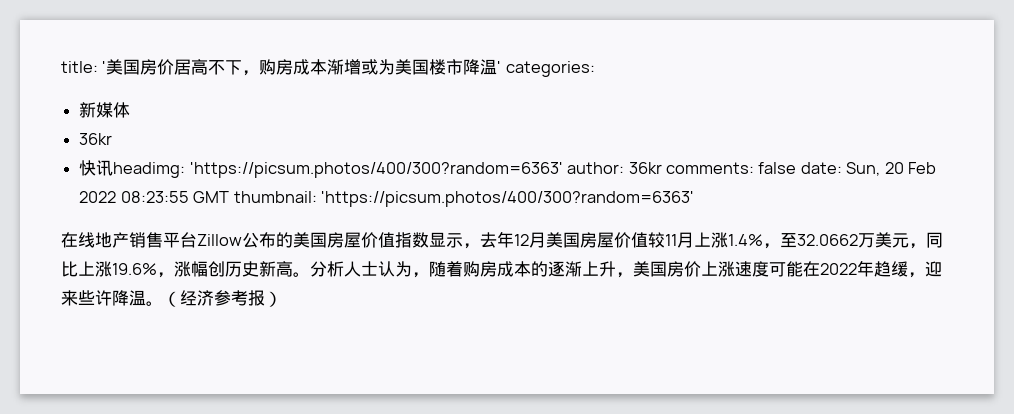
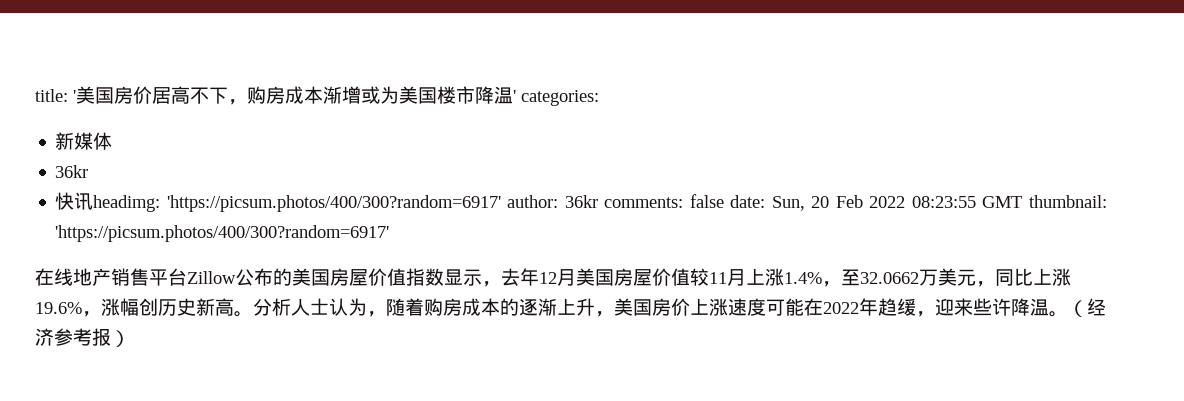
[189,162,563,178] 'https://picsum.photos/400/300?random=6363' -> [166,195,501,212] 'https://picsum.photos/400/300?random=6917'
[320,191,694,207] 'https://picsum.photos/400/300?random=6363' -> [55,225,390,242] 'https://picsum.photos/400/300?random=6917'

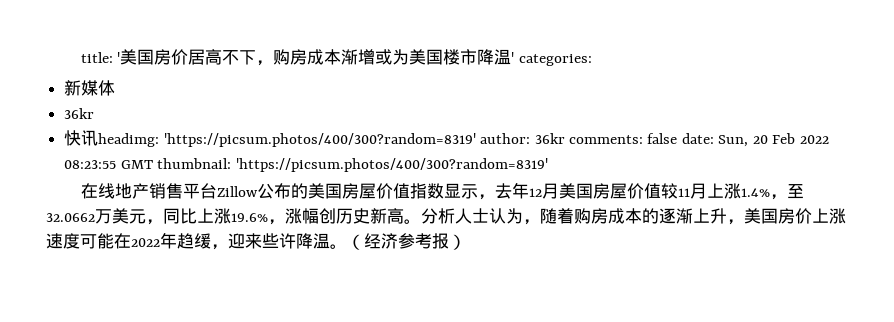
[166,195,501,212] 'https://picsum.photos/400/300?random=6917' -> [163,133,476,147] 'https://picsum.photos/400/300?random=8319'
[55,225,390,242] 'https://picsum.photos/400/300?random=6917' -> [235,158,548,172] 'https://picsum.photos/400/300?random=8319'

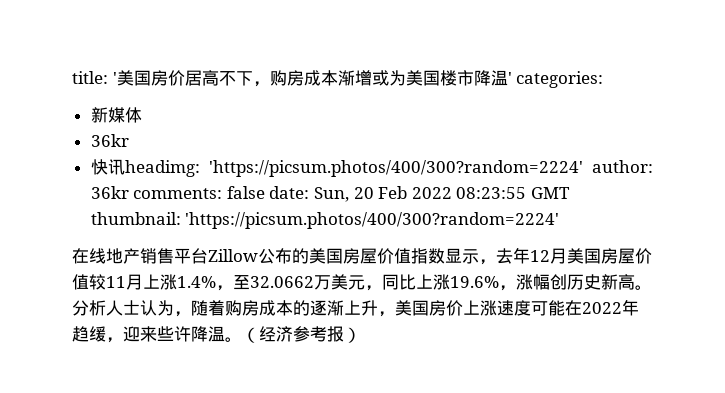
[163,133,476,147] 'https://picsum.photos/400/300?random=8319' -> [208,160,583,177] 'https://picsum.photos/400/300?random=2224'
[235,158,548,172] 'https://picsum.photos/400/300?random=8319' -> [185,212,560,229] 'https://picsum.photos/400/300?random=2224'

